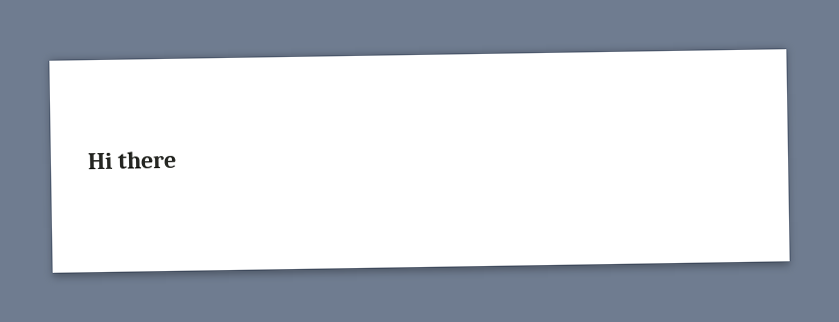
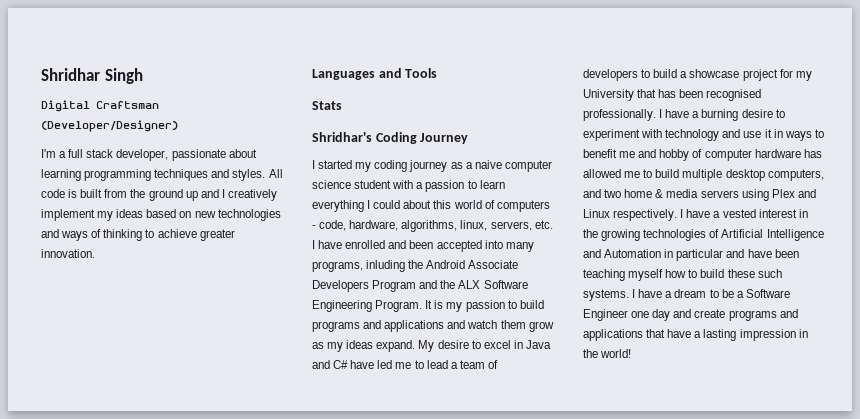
[87,150,178,170] Hi there -> [41,68,143,84] [41,100,159,112] [41,120,178,132] [41,149,257,161] [41,169,283,181] [41,189,277,201] [41,209,281,221] [41,229,235,241] [41,249,95,258] [312,68,438,80] [312,101,342,110] [312,132,469,144] [312,160,552,172] [312,180,505,192] [312,200,550,212] [312,220,553,232] [312,240,534,252] [312,260,519,272] [312,280,528,292] [312,300,544,312] [312,320,554,332] [312,340,551,352] [312,360,498,369] [583,69,812,81] [583,89,762,101] [583,109,785,121] [583,129,824,141] [583,149,822,161] [583,169,824,181] [583,189,816,201] [583,209,808,221] [583,229,824,241] [583,249,799,261] [583,269,782,281] [583,289,790,301] [583,309,798,321] [583,329,808,341] [583,349,632,358] Shridhar Singh // Digital Craftsman (Developer/Designer) // I'm a full stack developer, passionate about learning programming techniques and styles. All code is built from the ground up and I creatively implement my ideas based on new technologies and ways of thinking to achieve greater innovation. // Languages and Tools // Stats // Shridhar's Coding Journey // I started my coding journey as a naive computer science student with a passion to learn everything I could about this world of computers - code, hardware, algorithms, linux, servers, etc. I have enrolled and been accepted into many programs, inluding the Android Associate Developers Program and the ALX Software Engineering Program. It is my passion to build programs and applications and watch them grow as my ideas expand. My desire to excel in Java and C# have led me to lead a team of developers to build a showcase project for my University that has been recognised professionally. I have a burning desire to experiment with technology and use it in ways to benefit me and hobby of computer hardware has allowed me to build multiple desktop computers, and two home & media servers using Plex and Linux respectively. I have a vested interest in the growing technologies of Artificial Intelligence and Automation in particular and have been teaching myself how to build these such systems. I have a dream to be a Software Engineer one day and create programs and applications that have a lasting impression in the world!

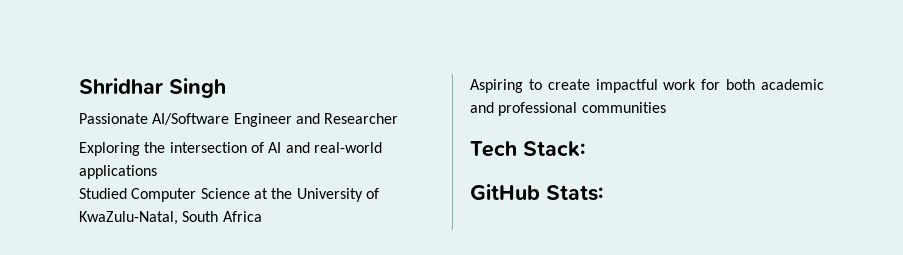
[41,100,159,112] [41,120,178,132] [41,149,257,161] [41,169,283,181] [41,189,277,201] [41,209,281,221] [41,229,235,241] [41,249,95,258] [312,68,438,80] [312,101,342,110] [312,132,469,144] [312,160,552,172] [312,180,505,192] [312,200,550,212] [312,220,553,232] [312,240,534,252] [312,260,519,272] [312,280,528,292] [312,300,544,312] [312,320,554,332] [312,340,551,352] [312,360,498,369] [583,69,812,81] [583,89,762,101] [583,109,785,121] [583,129,824,141] [583,149,822,161] [583,169,824,181] [583,189,816,201] [583,209,808,221] [583,229,824,241] [583,249,799,261] [583,269,782,281] [583,289,790,301] [583,309,798,321] [583,329,808,341] [583,349,632,358] Digital Craftsman (Developer/Designer) // I'm a full stack developer, passionate about learning programming techniques and styles. All code is built from the ground up and I creatively implement my ideas based on new technologies and ways of thinking to achieve greater innovation. // Languages and Tools // Stats // Shridhar's Coding Journey // I started my coding journey as a naive computer science student with a passion to learn everything I could about this world of computers - code, hardware, algorithms, linux, servers, etc. I have enrolled and been accepted into many programs, inluding the Android Associate Developers Program and the ALX Software Engineering Program. It is my passion to build programs and applications and watch them grow as my ideas expand. My desire to excel in Java and C# have led me to lead a team of developers to build a showcase project for my University that has been recognised professionally. I have a burning desire to experiment with technology and use it in ways to benefit me and hobby of computer hardware has allowed me to build multiple desktop computers, and two home & media servers using Plex and Linux respectively. I have a vested interest in the growing technologies of Artificial Intelligence and Automation in particular and have been teaching myself how to build these such systems. I have a dream to be a Software Engineer one day and create programs and applications that have a lasting impression in the world! -> [79,113,399,127] [79,142,382,156] [79,165,157,179] [79,188,379,202] [79,211,262,225] [470,79,824,93] [470,102,666,116] [470,141,585,157] [470,184,603,201] Passionate AI/Software Engineer and Researcher // Exploring the intersection of AI and real-world applications // Studied Computer Science at the University of KwaZulu-Natal, South Africa // Aspiring to create impactful work for both academic and professional communities // Tech Stack: // GitHub Stats:

